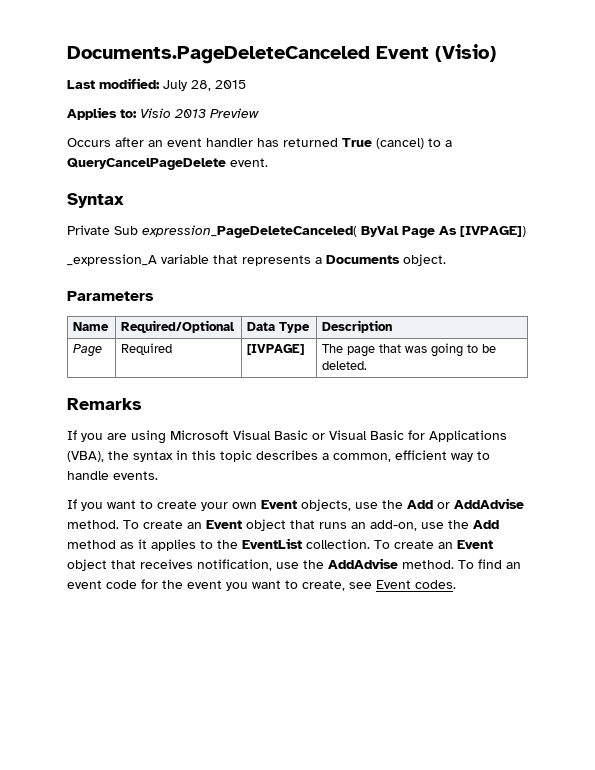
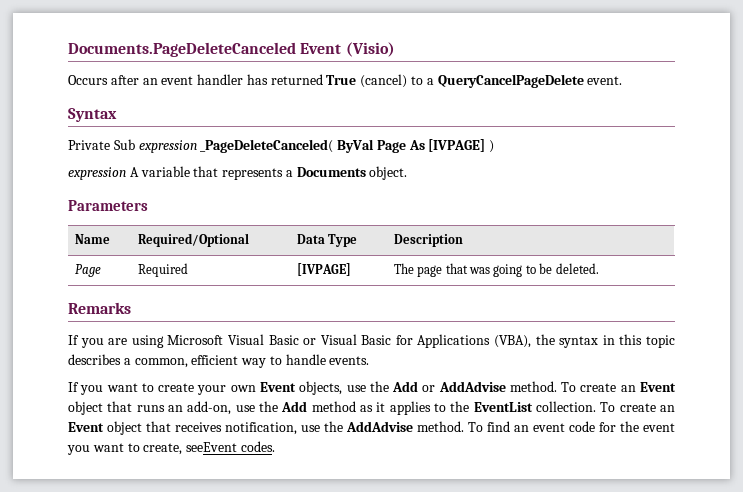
[67,78,246,91] [67,107,259,120] // Last modified: July 28, 2015 // Applies to: Visio 2013 Preview -> (395, 49) none
[142,225,357,238] expression_PageDeleteCanceled( -> [138,139,334,153] expression _PageDeleteCanceled(
[460,226,526,237] [67,254,157,266] [IVPAGE]) // _expression_A -> [428,139,495,153] [68,167,139,180] [IVPAGE] ) // expression A
[349,580,411,589] see Event -> [186,442,238,452] seeEvent

